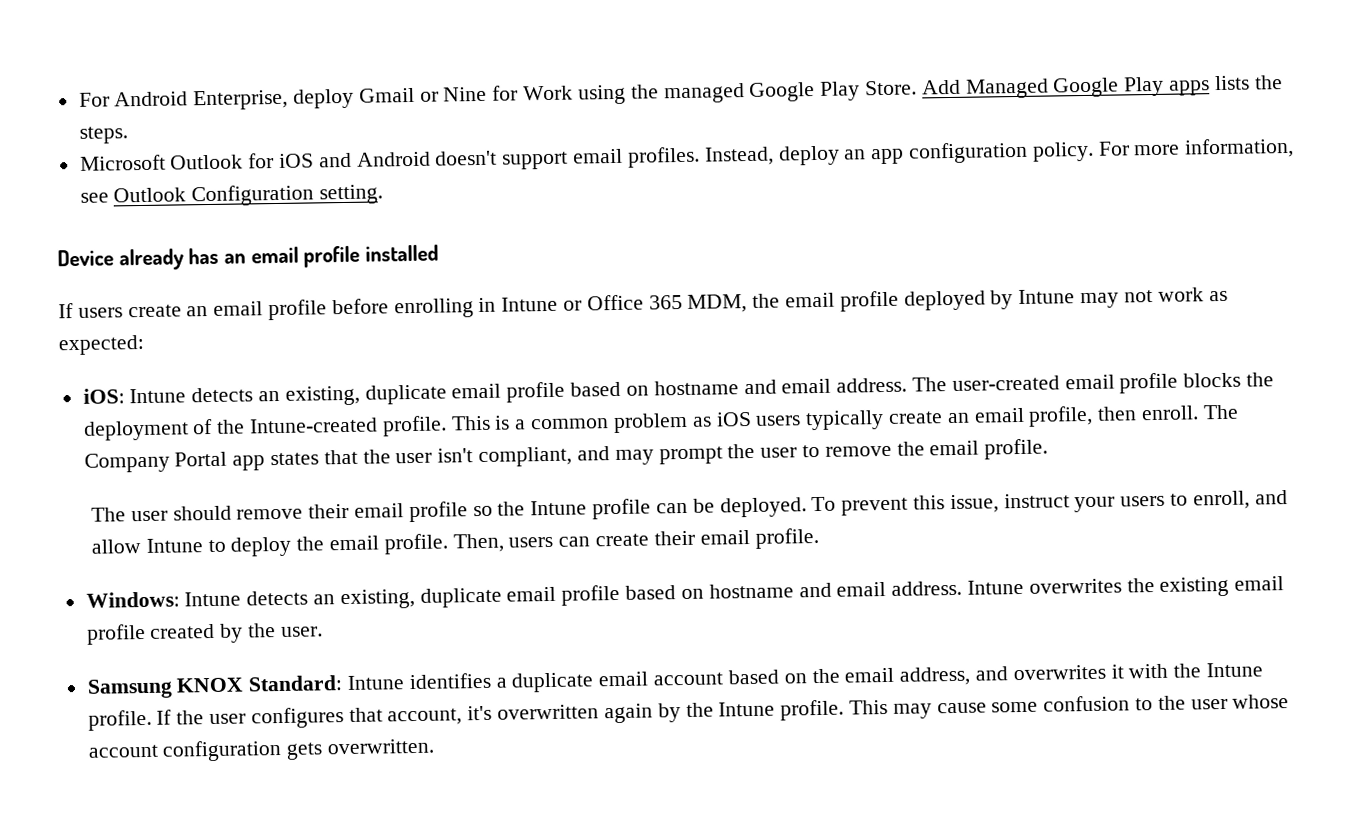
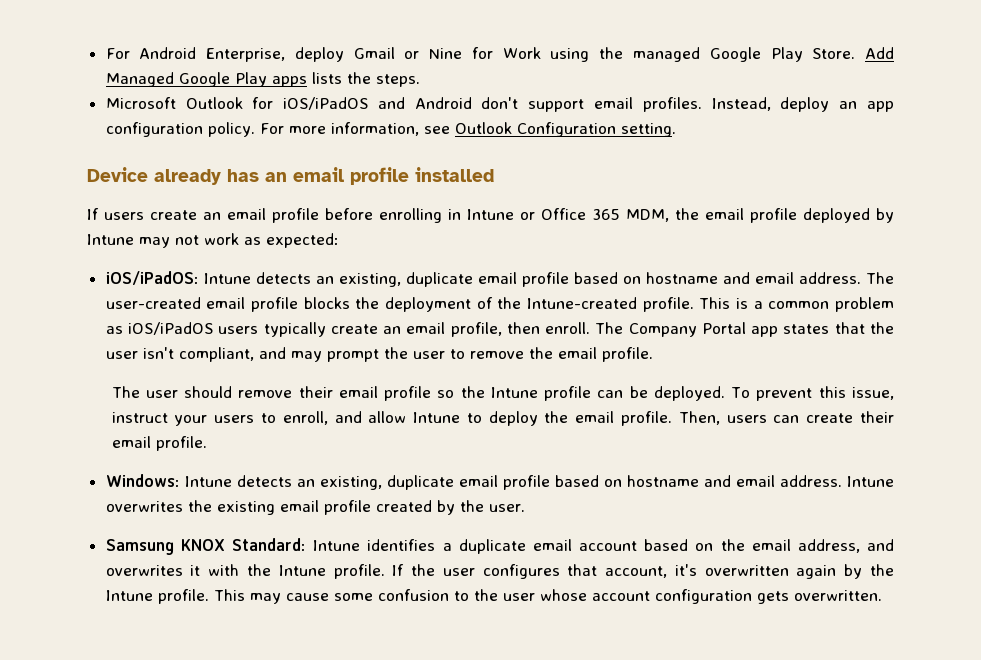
[279,153,315,168] iOS -> [283,97,369,110] iOS/iPadOS
[435,150,498,166] doesn't -> [481,97,519,109] don't
[82,388,125,404] iOS: -> [105,271,199,285] iOS/iPadOS:
[715,411,752,427] iOS -> [127,322,213,335] iOS/iPadOS

